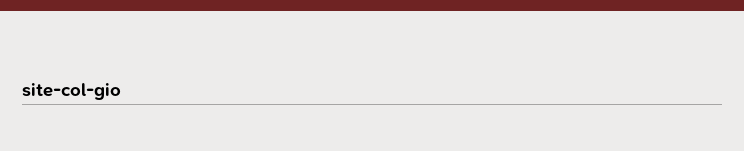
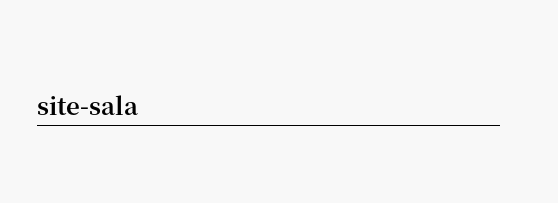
[22,83,121,100] site-col-gio -> [37,95,138,115] site-sala

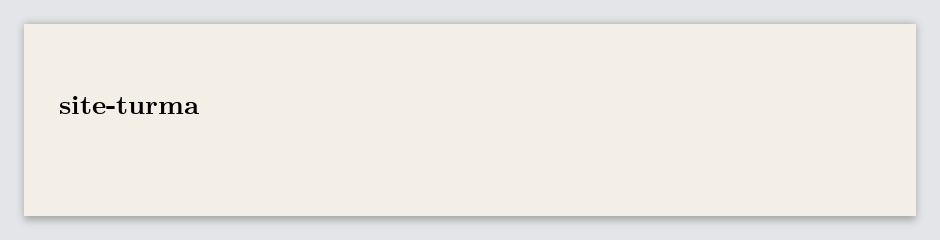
[37,95,138,115] site-sala -> [59,96,200,114] site-turma

